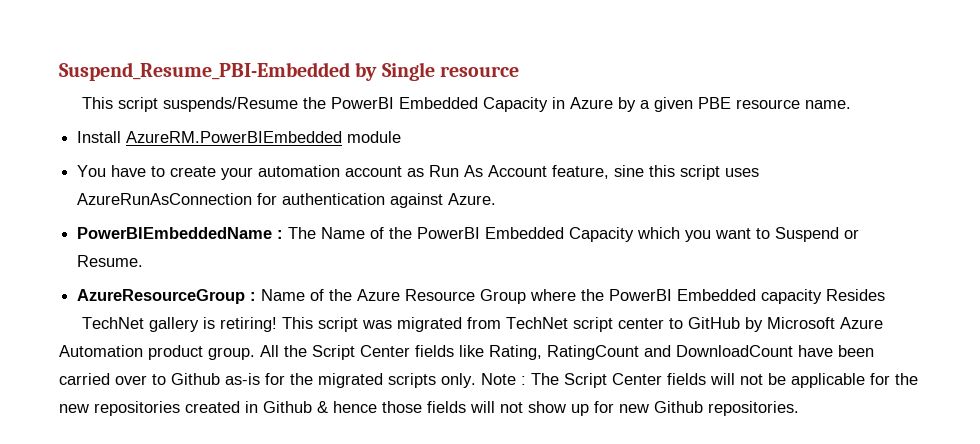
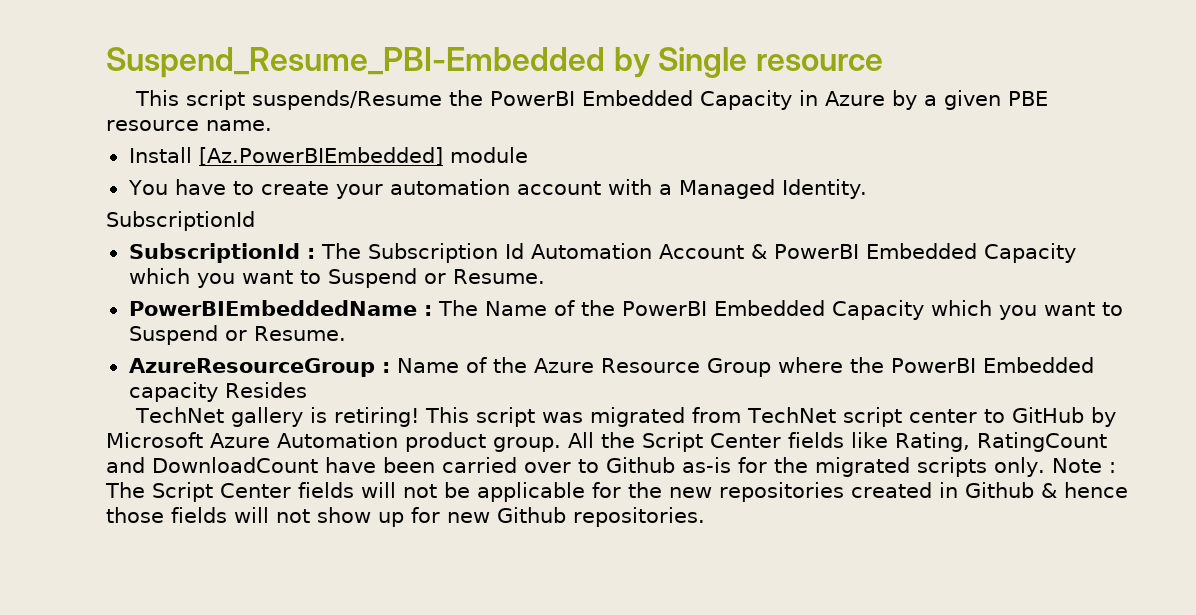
[126,131,343,143] AzureRM.PowerBIEmbedded -> [198,147,443,166] [Az.PowerBIEmbedded]
[407,165,760,180] [77,193,497,208] as Run As Account feature, sine this script uses AzureRunAsConnection for authentication against Azure. -> [607,179,868,199] [106,211,255,231] [128,243,1076,263] [128,268,545,288] with a Managed Identity. // SubscriptionId // SubscriptionId : The Subscription Id Automation Account & PowerBI Embedded Capacity which you want to Suspend or Resume.

